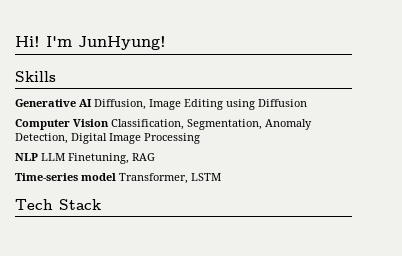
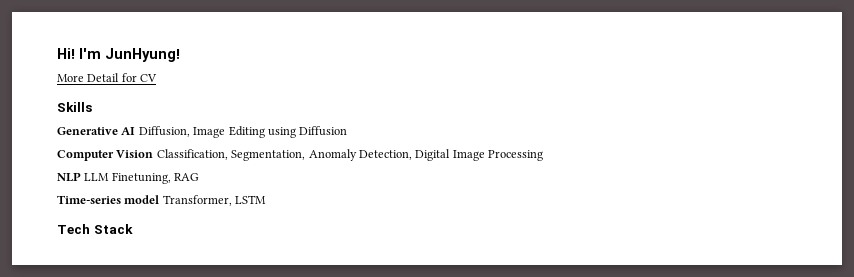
(166, 43) none -> [57,73,158,82] // More Detail for CV

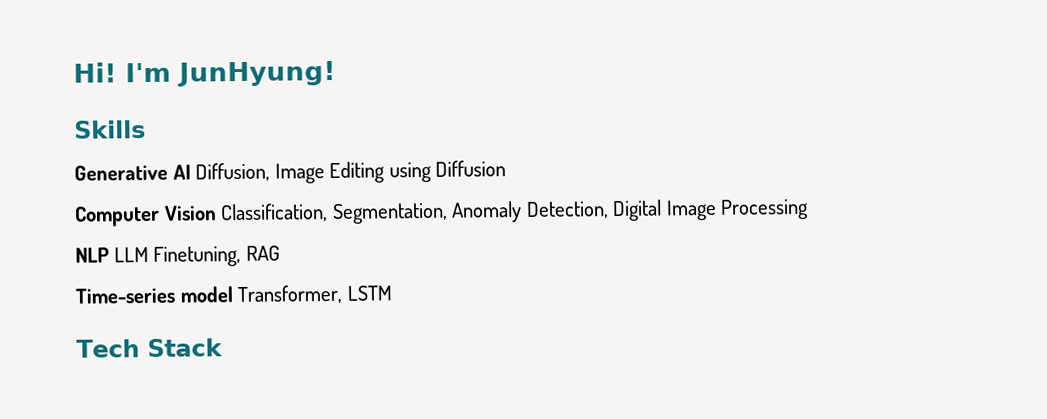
[57,73,158,82] // More Detail for CV -> (336, 73) none

